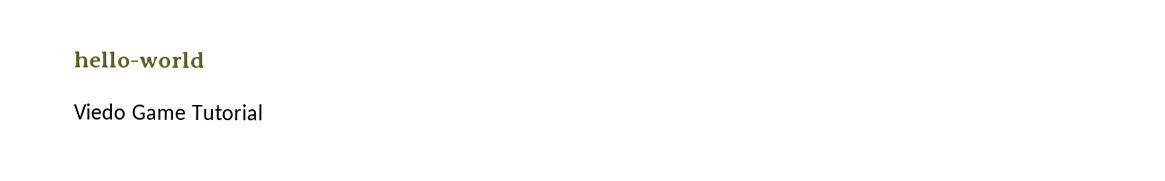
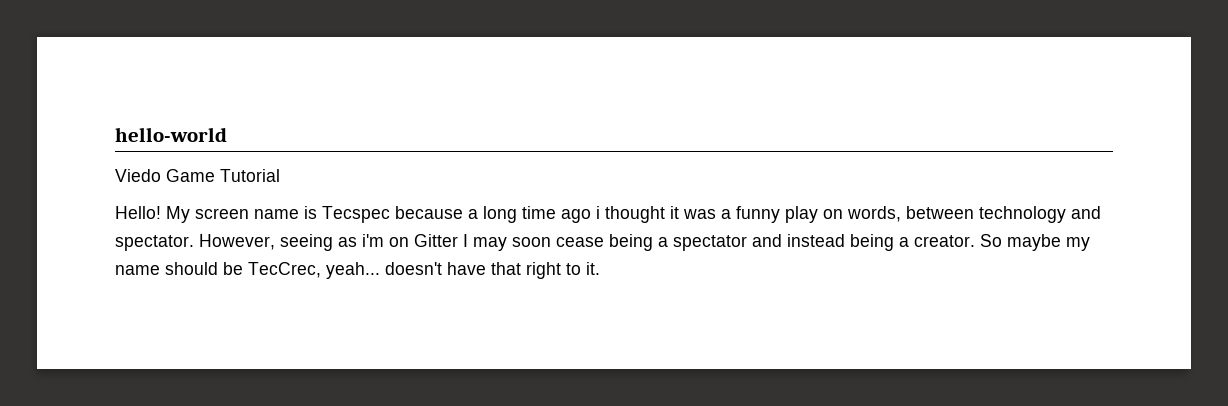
(263, 112) none -> [115,206,1101,223] [115,234,1090,251] [115,262,600,279] // Hello! My screen name is Tecspec because a long time ago i thought it was a funny play on words, between technology and spectator. However, seeing as i'm on Gitter I may soon cease being a spectator and instead being a creator. So maybe my name should be TecCrec, yeah... doesn't have that right to it.

